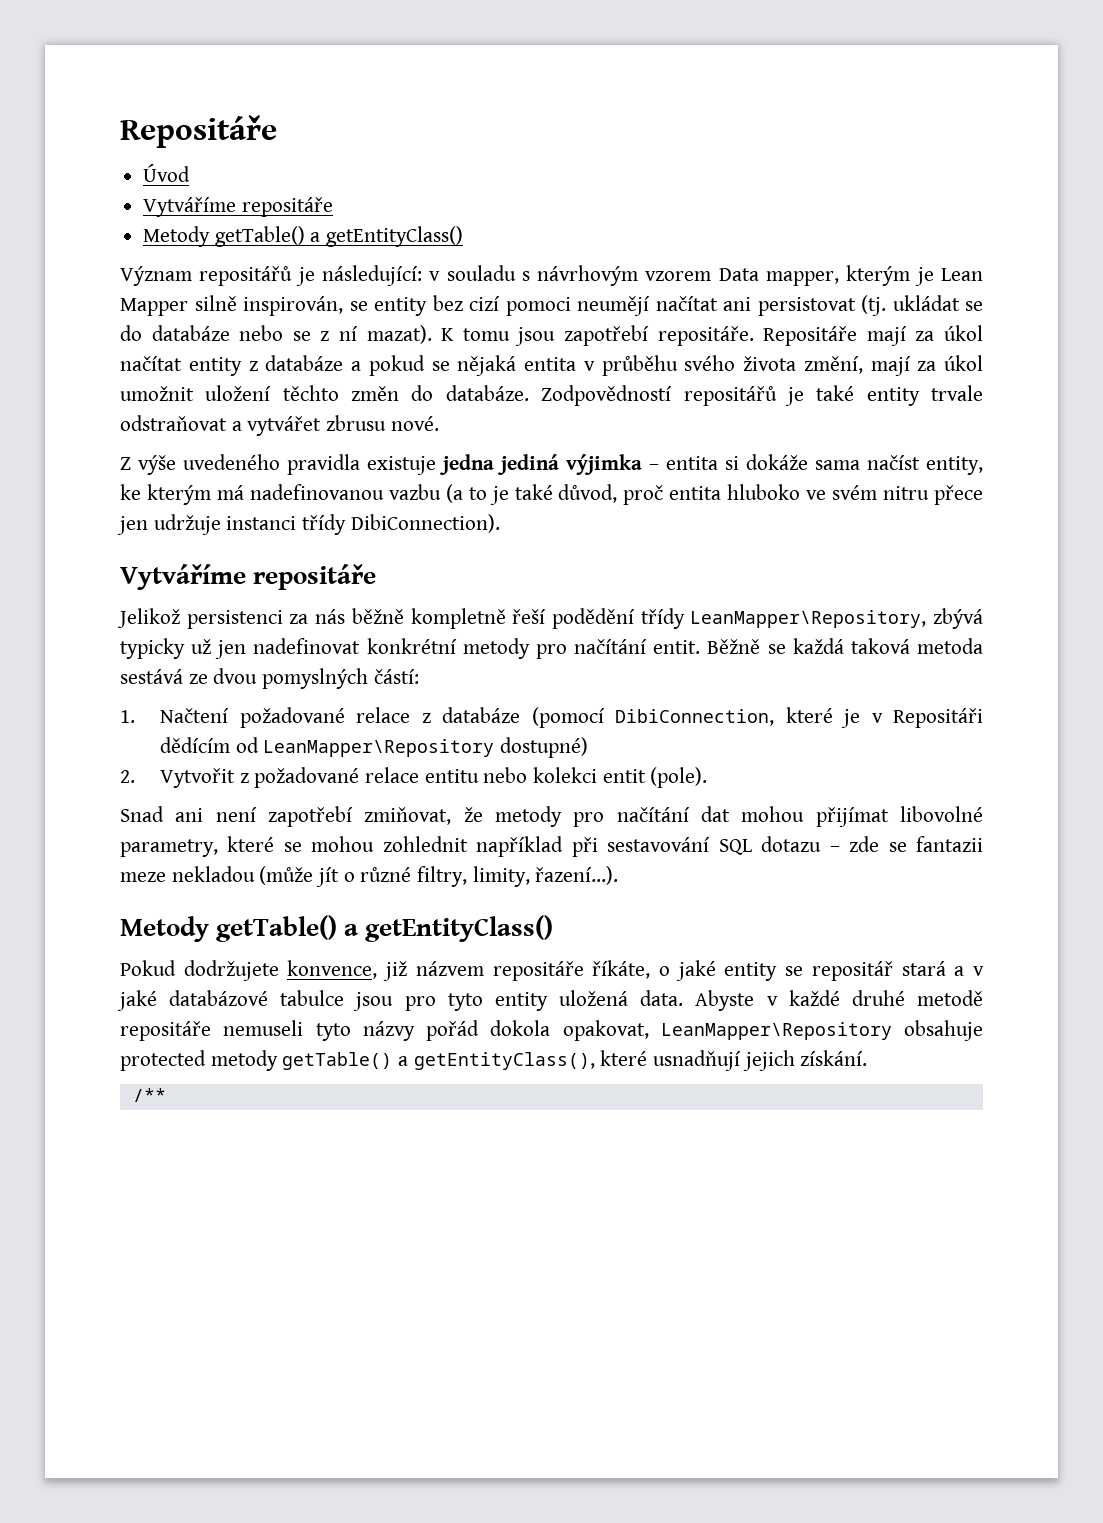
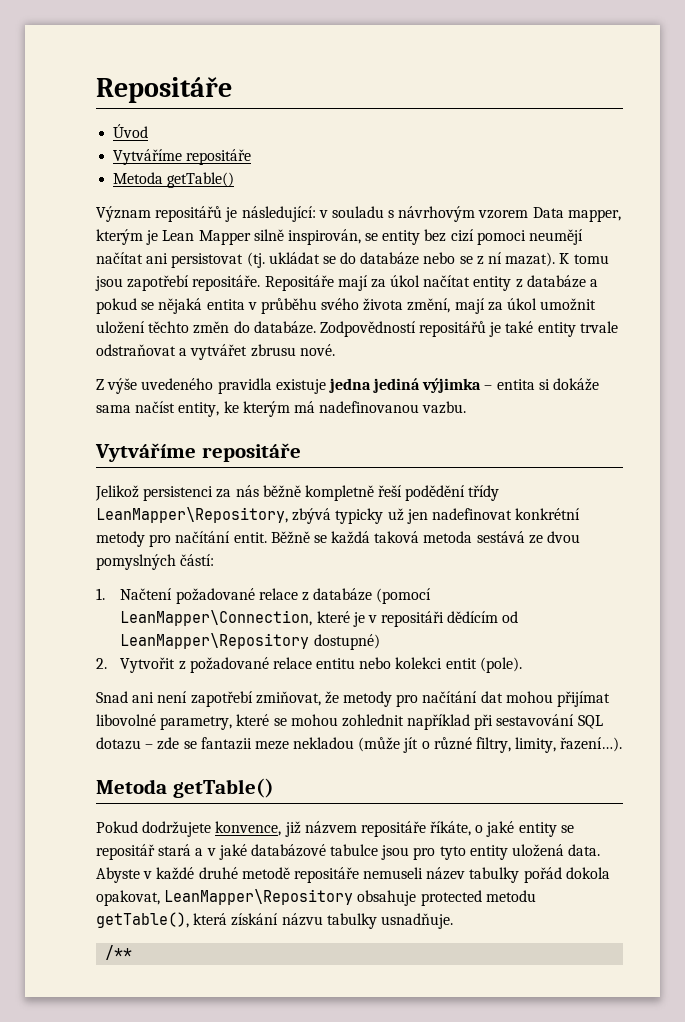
[143,226,464,247] Metody getTable() a getEntityClass() -> [113,172,235,188] Metoda getTable()
[388,484,983,505] [117,514,500,535] vazbu (a to je také důvod, proč entita hluboko ve svém nitru přece jen udržuje instanci třídy DibiConnection). -> [422,401,467,414] vazbu.
[615,709,775,726] DibiConnection, -> [120,610,313,626] LeanMapper\Connection,
[893,708,983,728] Repositáři -> [381,611,445,627] repositáři
[120,915,554,942] Metody getTable() a getEntityClass() -> [96,778,274,798] Metoda getTable()
[315,1021,415,1041] tyto názvy -> [426,867,520,883] název tabulky
[210,1050,868,1071] metody getTable() a getEntityClass(), které usnadňují jejich získání. -> [485,890,536,902] [96,912,453,929] metodu getTable(), která získání názvu tabulky usnadňuje.

